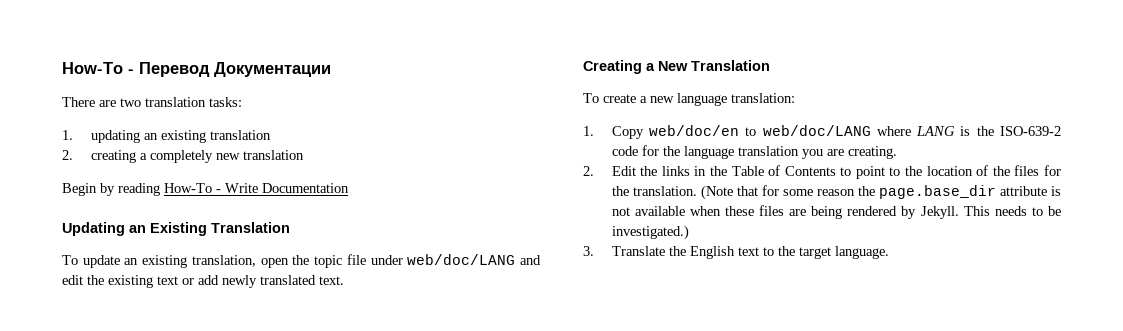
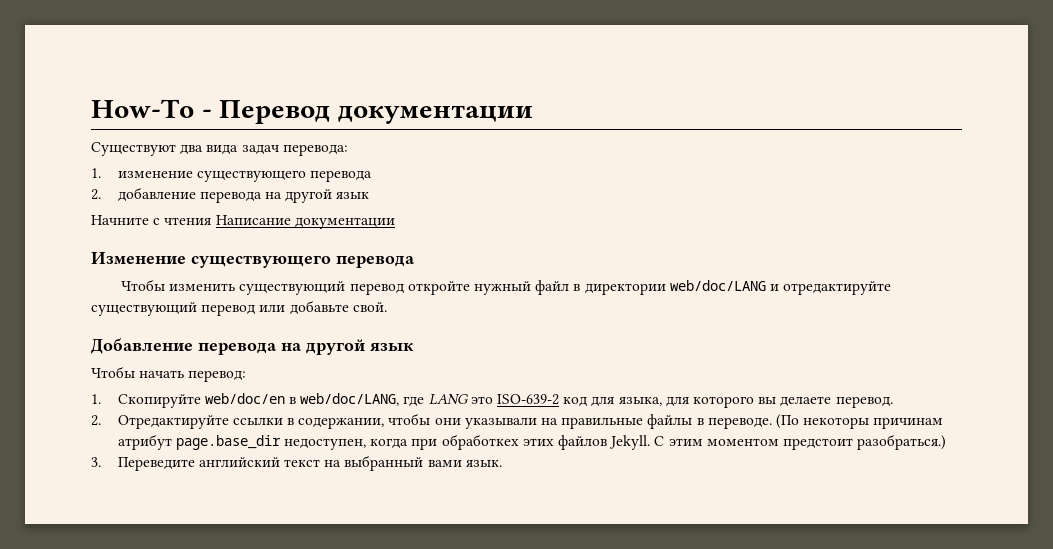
[214,62,331,77] [62,97,242,107] [62,130,271,143] [62,150,304,163] [62,183,349,196] [62,222,290,236] [62,254,541,268] [62,275,344,288] [583,60,770,74] [583,93,795,106] [583,125,1061,139] [611,145,897,159] [583,165,1061,179] [611,185,1061,200] [611,205,1061,219] [611,225,689,240] [583,246,889,259] Документации // There are two translation tasks: // 1. updating an existing translation // 2. creating a completely new translation // Begin by reading How-To - Write Documentation // Updating an Existing Translation // To update an existing translation, open the topic file under web/doc/LANG and edit the existing text or add newly translated text. // Creating a New Translation // To create a new language translation: // 1. Copy web/doc/en to web/doc/LANG where LANG is the ISO-639-2 code for the language translation you are creating. // 2. Edit the links in the Table of Contents to point to the location of the files for the translation. (Note that for some reason the page.base_dir attribute is not available when these files are being rendered by Jekyll. This needs to be investigated.) // 3. Translate the English text to the target language. -> [337,105,533,124] [91,142,348,156] [91,168,373,182] [91,187,370,203] [91,215,395,229] [91,252,415,268] [121,279,892,295] [91,300,387,316] [91,338,414,355] [91,366,247,382] [91,393,893,408] [91,413,944,429] [117,434,947,450] [91,455,502,471] документации // Существуют два вида задач перевода: // 1. изменение существующего перевода // 2. добавление перевода на другой язык // Начните с чтения Написание документации // Изменение существующего перевода // Чтобы изменить существующий перевод откройте нужный файл в директории web/doc/LANG и отредактируйте существующий перевод или добавьте свой. // Добавление перевода на другой язык // Чтобы начать перевод: // 1. Скопируйте web/doc/en в web/doc/LANG, где LANG это ISO-639-2 код для языка, для которого вы делаете перевод. // 2. Отредактируйте ссылки в содержании, чтобы они указывали на правильные файлы в переводе. (По некоторы причинам атрибут page.base_dir недоступен, когда при обработкех этих файлов Jekyll. С этим моментом предстоит разобраться.) // 3. Переведите английский текст на выбранный вами язык.

